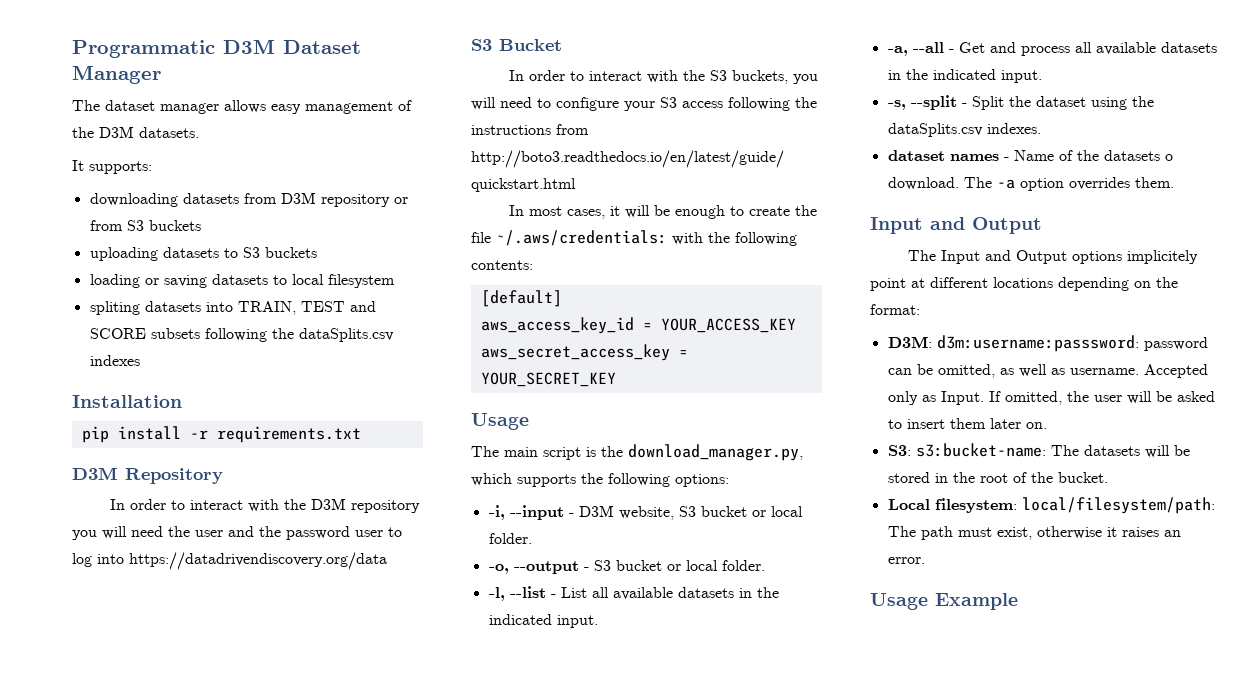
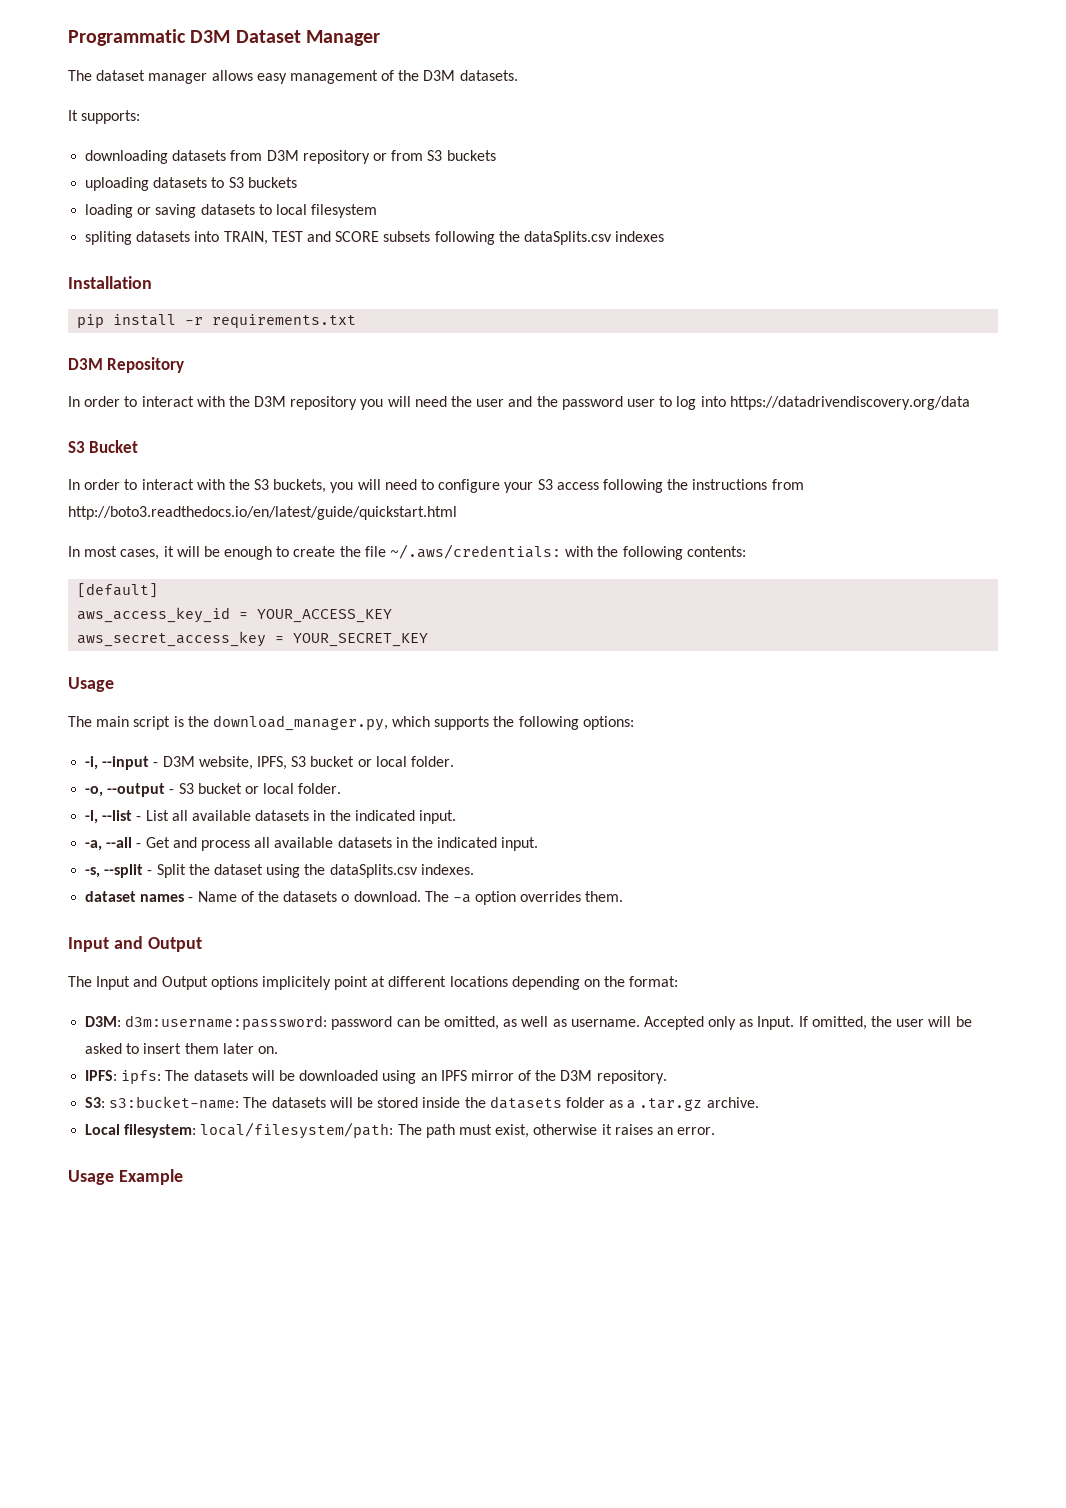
(674, 513) none -> [256,756,287,770] IPFS,
(1047, 425) none -> [85,1070,667,1084] // IPFS: ipfs: The datasets will be downloaded using an IPFS mirror of the D3M repository.
[934,472,1108,483] in the root of the bucket. -> [422,1096,759,1111] inside the datasets folder as a .tar.gz archive.

